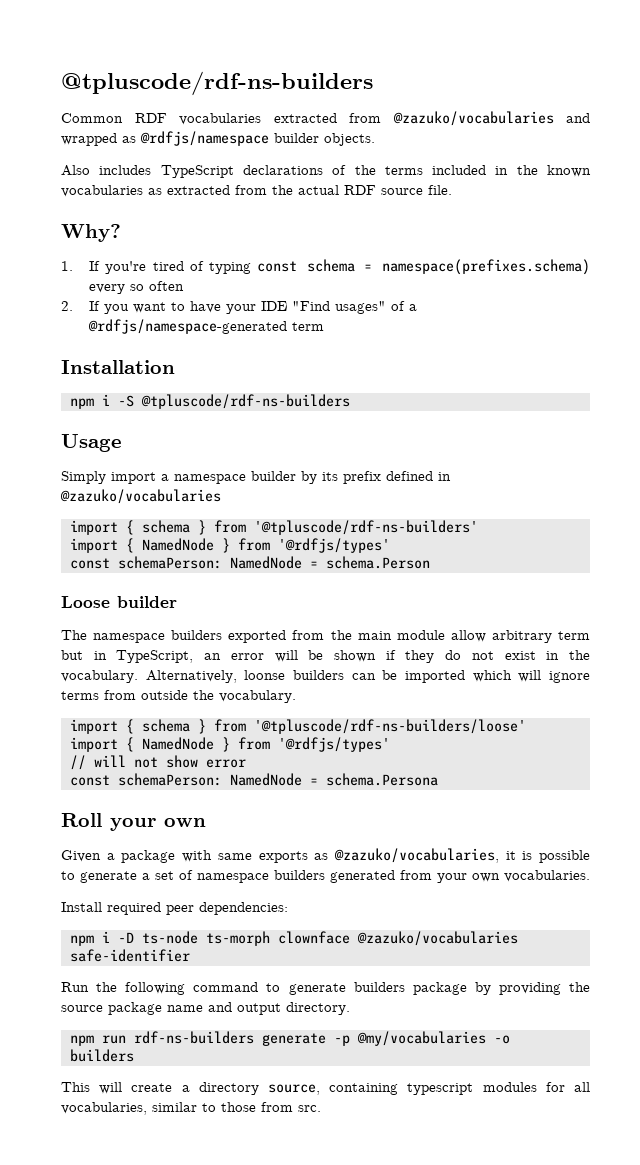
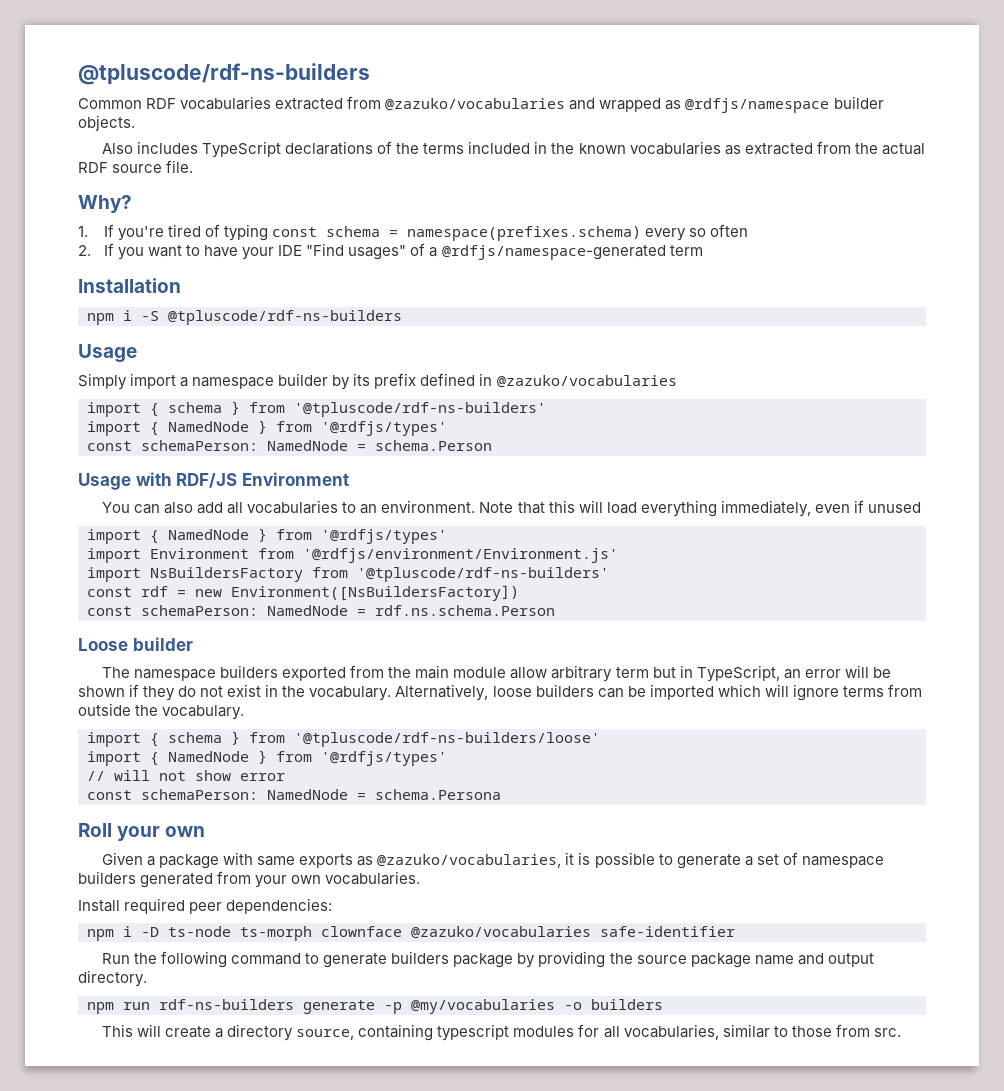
(430, 562) none -> [78,472,349,490] [102,500,921,517] [87,528,447,544] [87,548,618,563] [87,567,609,582] [87,585,519,601] [87,605,555,616] // Usage with RDF/JS Environment // You can also add all vocabularies to an environment. Note that this will load everything immediately, even if unused // import { NamedNode } from '@rdfjs/types' // import Environment from '@rdfjs/environment/Environment.js' // import NsBuildersFactory from '@tpluscode/rdf-ns-builders' // const rdf = new Environment([NsBuildersFactory]) // const schemaPerson: NamedNode = rdf.ns.schema.Person
[244,670,286,680] loonse -> [492,686,532,697] loose

